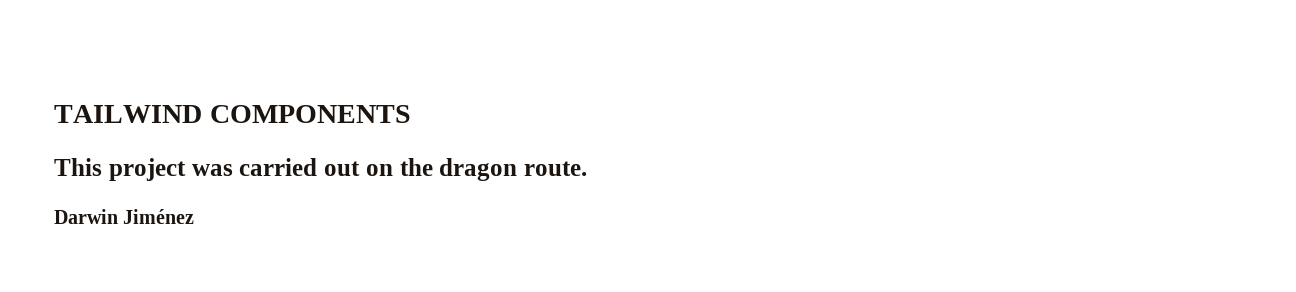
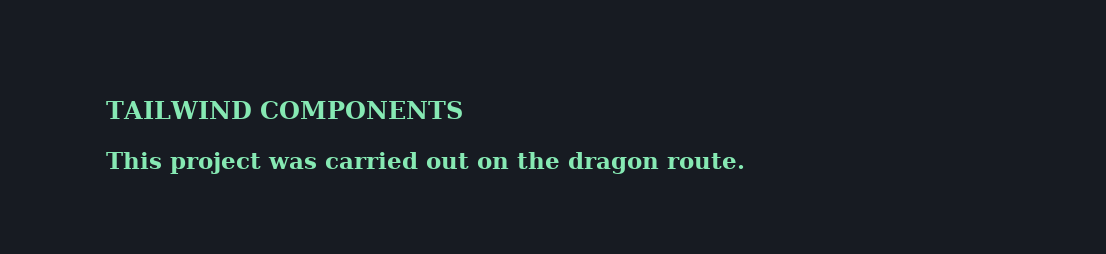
[54,209,195,224] // Darwin Jiménez -> (745, 161) none

